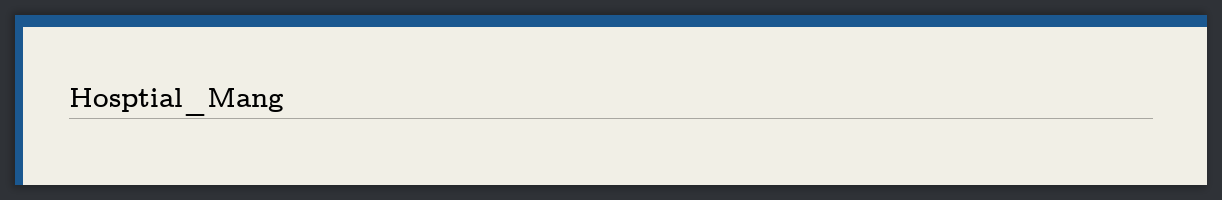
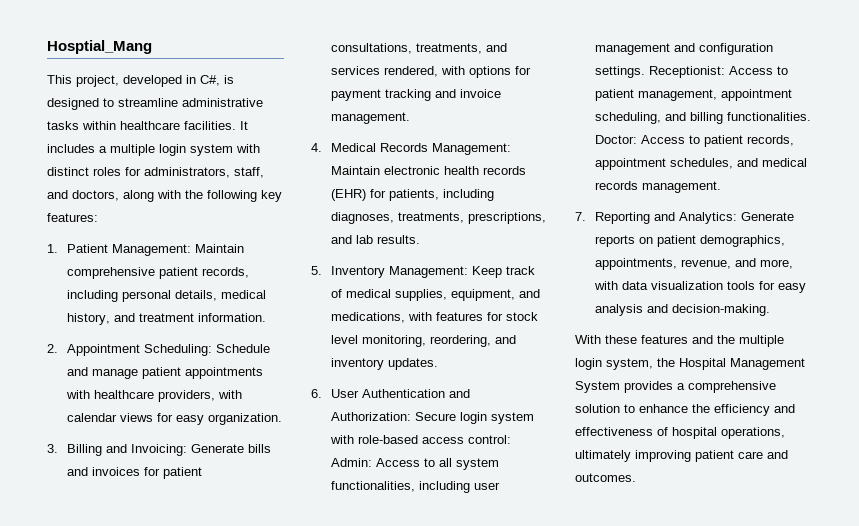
(284, 102) none -> [47,75,234,87] [47,98,263,110] [47,121,248,130] [47,144,260,156] [47,167,264,178] [47,190,282,202] [47,213,98,222] [47,244,244,256] [66,267,249,279] [66,290,266,302] [66,313,266,325] [47,344,270,356] [66,367,263,379] [65,390,242,402] [66,413,282,425] [47,444,271,456] [66,467,202,479] [330,43,507,54] [330,66,531,78] [330,89,501,101] [330,112,410,124] [311,143,511,155] [330,166,526,175] [330,189,494,201] [330,212,546,224] [330,235,420,244] [311,266,535,278] [330,289,540,301] [330,312,538,323] [330,335,516,347] [330,358,438,370] [311,389,470,398] [330,412,534,424] [329,435,511,444] [330,458,499,470] [330,481,500,493] [594,43,773,55] [594,66,788,78] [594,89,792,101] [594,112,811,124] [594,135,794,147] [594,158,807,170] [594,181,721,193] [575,212,794,224] [594,235,785,247] [594,258,793,270] [593,281,806,293] [594,304,770,316] [575,335,784,347] [575,358,805,370] [575,381,776,393] [575,404,795,416] [575,427,785,439] [575,450,788,462] [575,473,636,482] // This project, developed in C#, is designed to streamline administrative tasks within healthcare facilities. It includes a multiple login system with distinct roles for administrators, staff, and doctors, along with the following key features: // 1. Patient Management: Maintain comprehensive patient records, including personal details, medical history, and treatment information. // 2. Appointment Scheduling: Schedule and manage patient appointments with healthcare providers, with calendar views for easy organization. // 3. Billing and Invoicing: Generate bills and invoices for patient consultations, treatments, and services rendered, with options for payment tracking and invoice management. // 4. Medical Records Management: Maintain electronic health records (EHR) for patients, including diagnoses, treatments, prescriptions, and lab results. // 5. Inventory Management: Keep track of medical supplies, equipment, and medications, with features for stock level monitoring, reordering, and inventory updates. // 6. User Authentication and Authorization: Secure login system with role-based access control: Admin: Access to all system functionalities, including user management and configuration settings. Receptionist: Access to patient management, appointment scheduling, and billing functionalities. Doctor: Access to patient records, appointment schedules, and medical records management. // 7. Reporting and Analytics: Generate reports on patient demographics, appointments, revenue, and more, with data visualization tools for easy analysis and decision-making. // With these features and the multiple login system, the Hospital Management System provides a comprehensive solution to enhance the efficiency and effectiveness of hospital operations, ultimately improving patient care and outcomes.

